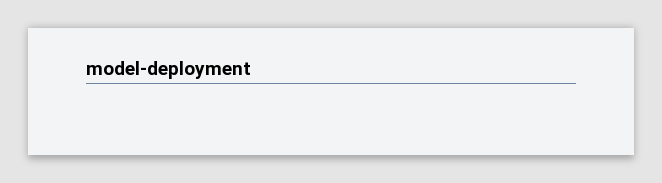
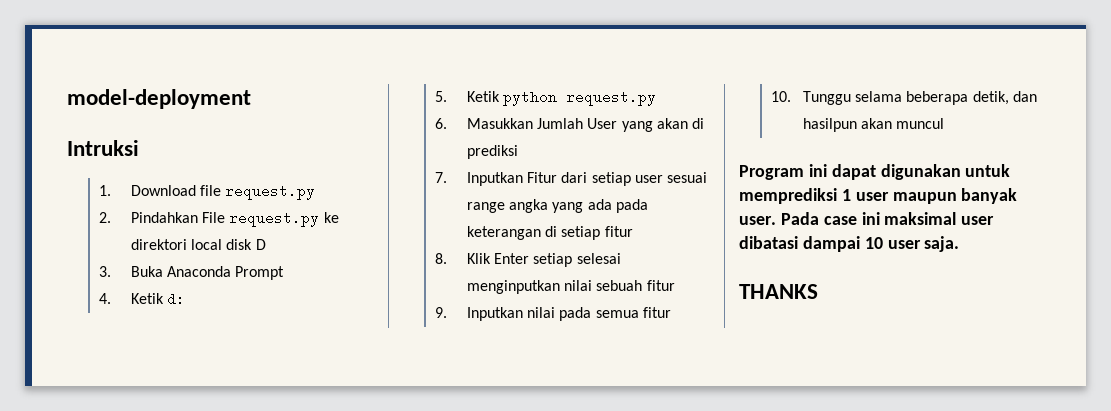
(251, 70) none -> [67,140,139,156] [98,184,316,200] [98,211,339,227] [130,239,266,250] [98,266,285,280] [98,292,186,306] [434,90,657,106] [434,118,705,132] [466,145,518,159] [434,172,708,186] [466,199,648,213] [466,226,633,240] [434,253,621,267] [466,280,675,294] [434,307,671,321] [770,91,1037,105] [802,118,945,132] [739,164,1011,180] [739,188,1018,204] [739,212,995,225] [739,236,960,252] [739,284,818,299] // Intruksi // 1. Download file request.py // 2. Pindahkan File request.py ke direktori local disk D // 3. Buka Anaconda Prompt // 4. Ketik d: // 5. Ketik python request.py // 6. Masukkan Jumlah User yang akan di prediksi // 7. Inputkan Fitur dari setiap user sesuai range angka yang ada pada keterangan di setiap fitur // 8. Klik Enter setiap selesai menginputkan nilai sebuah fitur // 9. Inputkan nilai pada semua fitur // 10. Tunggu selama beberapa detik, dan hasilpun akan muncul // Program ini dapat digunakan untuk memprediksi 1 user maupun banyak user. Pada case ini maksimal user dibatasi dampai 10 user saja. // THANKS

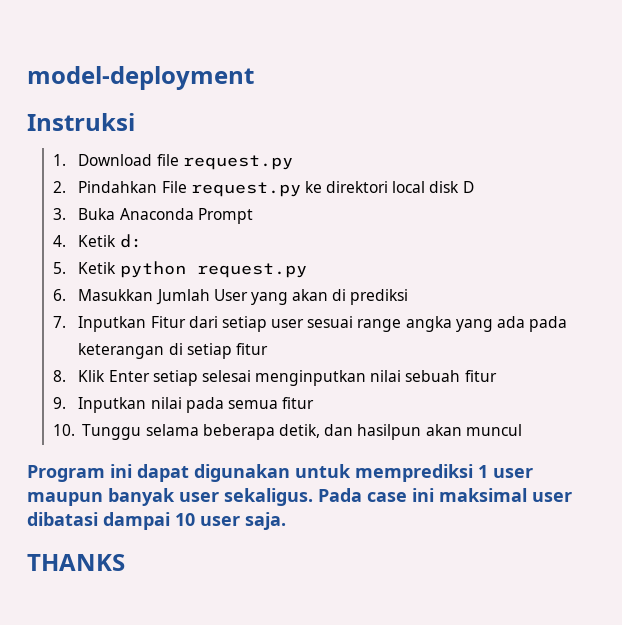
[67,140,139,156] Intruksi -> [27,113,135,131] Instruksi
[739,216,776,225] user. -> [179,488,313,506] user sekaligus.

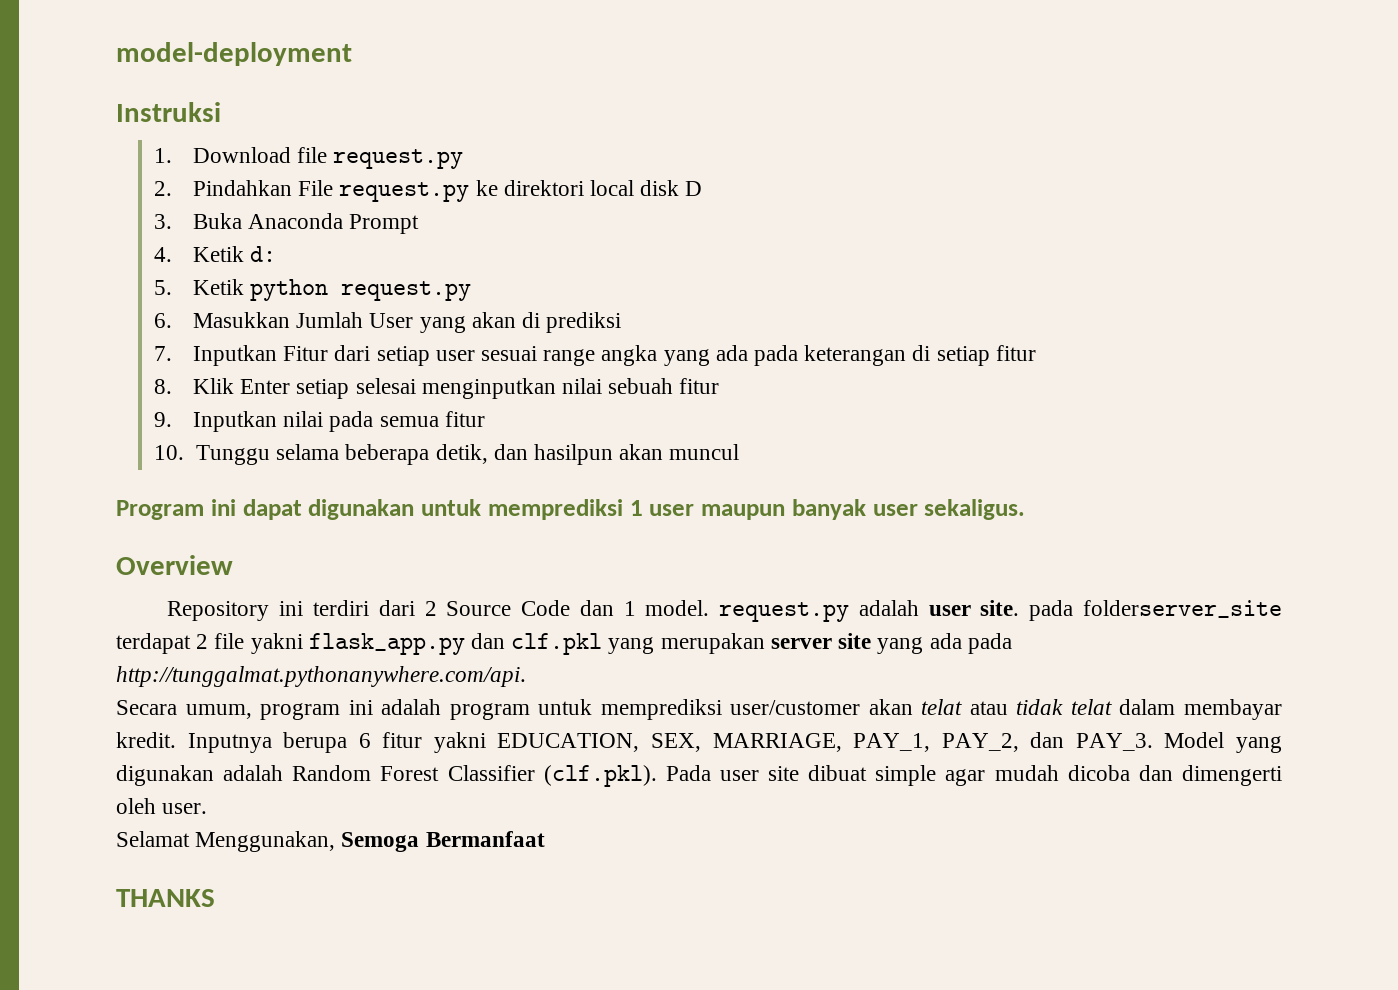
[318,488,572,502] [27,512,286,530] Pada case ini maksimal user dibatasi dampai 10 user saja. -> [116,555,233,575] [167,600,1282,622] [116,633,1012,655] [116,666,526,687] [116,699,1282,720] [116,732,1282,753] [116,765,1282,787] [116,798,208,814] [116,831,545,852] // Overview // Repository ini terdiri dari 2 Source Code dan 1 model. request.py adalah user site. pada folderserver_site terdapat 2 file yakni flask_app.py dan clf.pkl yang merupakan server site yang ada pada http://tunggalmat.pythonanywhere.com/api. // Secara umum, program ini adalah program untuk memprediksi user/customer akan telat atau tidak telat dalam membayar kredit. Inputnya berupa 6 fitur yakni EDUCATION, SEX, MARRIAGE, PAY_1, PAY_2, dan PAY_3. Model yang digunakan adalah Random Forest Classifier (clf.pkl). Pada user site dibuat simple agar mudah dicoba dan dimengerti oleh user. // Selamat Menggunakan, Semoga Bermanfaat

